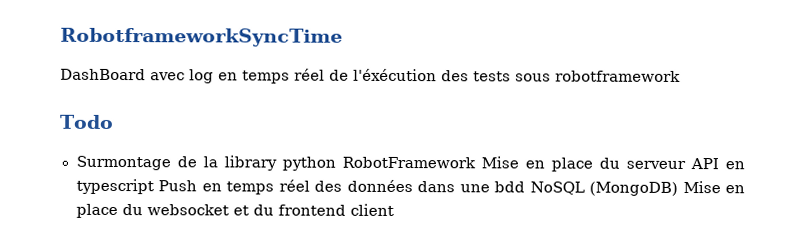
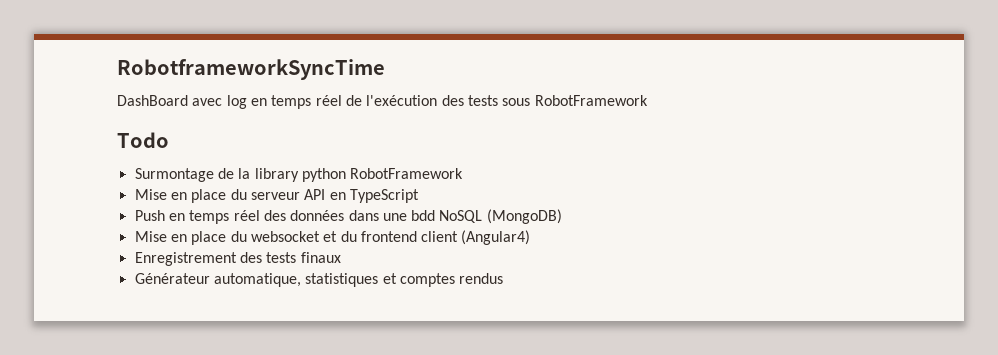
[353,68,437,82] l'éxécution -> [366,95,438,106] l'exécution
[555,70,681,82] robotframework -> [534,95,648,106] RobotFramework
(476, 162) none -> (464, 173) //
[75,178,154,195] typescript -> [349,189,419,203] TypeScript //
(678, 188) none -> (562, 216) //
(394, 209) none -> [461,230,531,245] [134,252,341,266] [134,273,504,287] (Angular4) // Enregistrement des tests finaux // Générateur automatique, statistiques et comptes rendus

